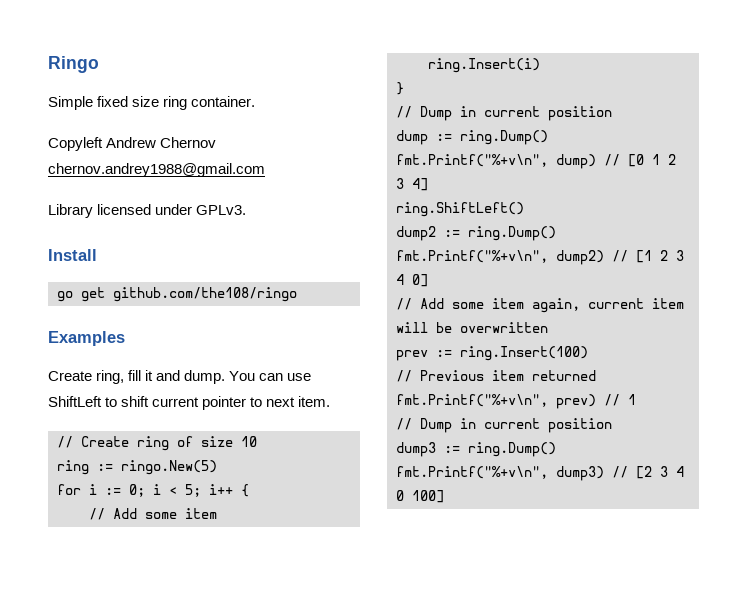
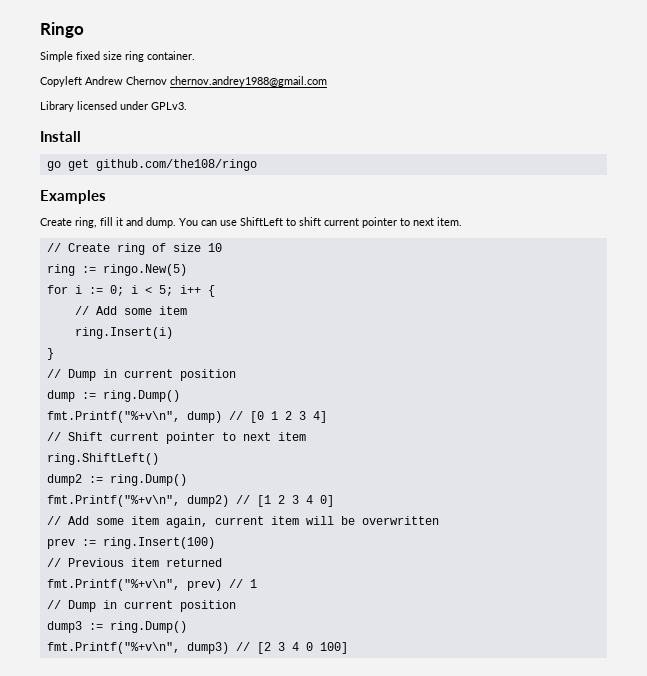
(428, 184) none -> [46,432,306,444] // // Shift current pointer to next item

